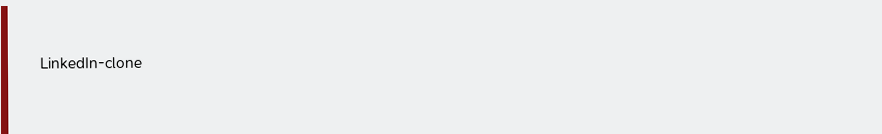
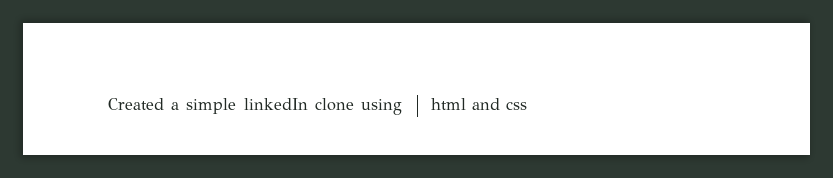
[39,56,143,70] LinkedIn-clone -> [108,98,527,115] Created a simple linkedIn clone using html and css

